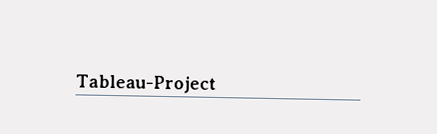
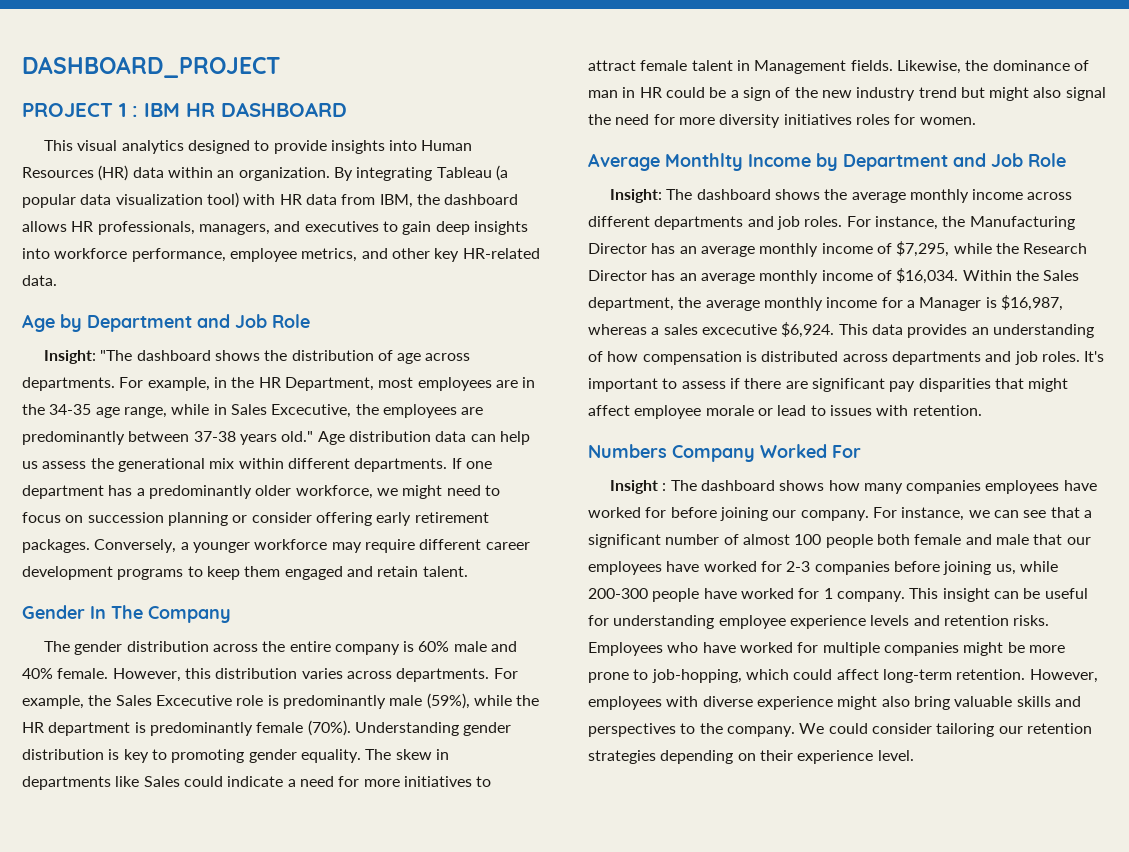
[75,74,216,94] Tableau-Project -> [22,56,280,78] [22,102,347,117] [43,140,473,154] [22,165,508,181] [22,192,519,208] [22,221,528,235] [22,248,540,262] [22,275,57,286] [22,314,310,332] [43,350,471,364] [22,377,536,391] [22,404,484,418] [22,431,530,445] [22,458,492,472] [22,485,500,499] [22,512,489,526] [22,539,530,553] [22,566,468,580] [22,605,231,623] [43,641,518,655] [22,668,518,682] [22,693,540,709] [22,720,512,736] [22,749,449,763] [22,776,492,790] [588,60,1089,74] [588,87,1106,101] [588,114,976,128] [588,153,1066,171] [609,189,1073,203] [588,216,1075,230] [588,241,1088,257] [588,268,1080,284] [588,295,1063,311] [588,322,1094,338] [588,351,1105,365] [588,378,1069,392] [588,405,982,419] [588,444,861,462] [609,480,1097,494] [588,507,1092,521] [588,534,1091,548] [588,561,1058,575] [588,588,1088,602] [588,615,1050,629] [588,642,1065,656] [588,669,1098,683] [588,696,1081,710] [588,723,1092,737] [588,750,914,764] DASHBOARD_PROJECT // PROJECT 1 : IBM HR DASHBOARD // This visual analytics designed to provide insights into Human Resources (HR) data within an organization. By integrating Tableau (a popular data visualization tool) with HR data from IBM, the dashboard allows HR professionals, managers, and executives to gain deep insights into workforce performance, employee metrics, and other key HR-related data. // Age by Department and Job Role // Insight: "The dashboard shows the distribution of age across departments. For example, in the HR Department, most employees are in the 34-35 age range, while in Sales Excecutive, the employees are predominantly between 37-38 years old." Age distribution data can help us assess the generational mix within different departments. If one department has a predominantly older workforce, we might need to focus on succession planning or consider offering early retirement packages. Conversely, a younger workforce may require different career development programs to keep them engaged and retain talent. // Gender In The Company // The gender distribution across the entire company is 60% male and 40% female. However, this distribution varies across departments. For example, the Sales Excecutive role is predominantly male (59%), while the HR department is predominantly female (70%). Understanding gender distribution is key to promoting gender equality. The skew in departments like Sales could indicate a need for more initiatives to attract female talent in Management fields. Likewise, the dominance of man in HR could be a sign of the new industry trend but might also signal the need for more diversity initiatives roles for women. // Average Monthlty Income by Department and Job Role // Insight: The dashboard shows the average monthly income across different departments and job roles. For instance, the Manufacturing Director has an average monthly income of $7,295, while the Research Director has an average monthly income of $16,034. Within the Sales department, the average monthly income for a Manager is $16,987, whereas a sales excecutive $6,924. This data provides an understanding of how compensation is distributed across departments and job roles. It's important to assess if there are significant pay disparities that might affect employee morale or lead to issues with retention. // Numbers Company Worked For // Insight : The dashboard shows how many companies employees have worked for before joining our company. For instance, we can see that a significant number of almost 100 people both female and male that our employees have worked for 2-3 companies before joining us, while 200-300 people have worked for 1 company. This insight can be useful for understanding employee experience levels and retention risks. Employees who have worked for multiple companies might be more prone to job-hopping, which could affect long-term retention. However, employees with diverse experience might also bring valuable skills and perspectives to the company. We could consider tailoring our retention strategies depending on their experience level.

